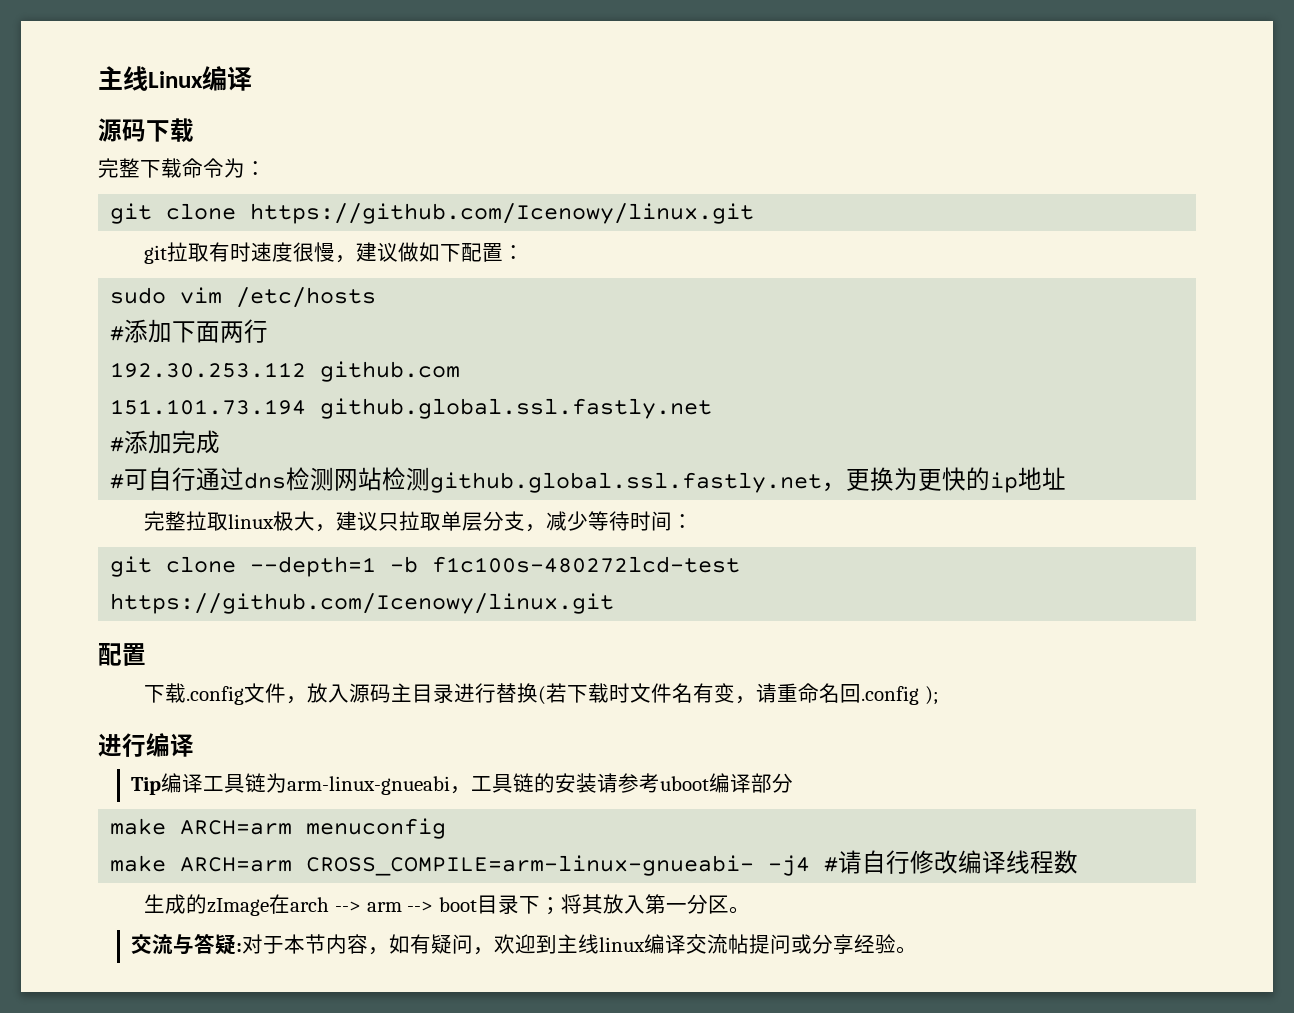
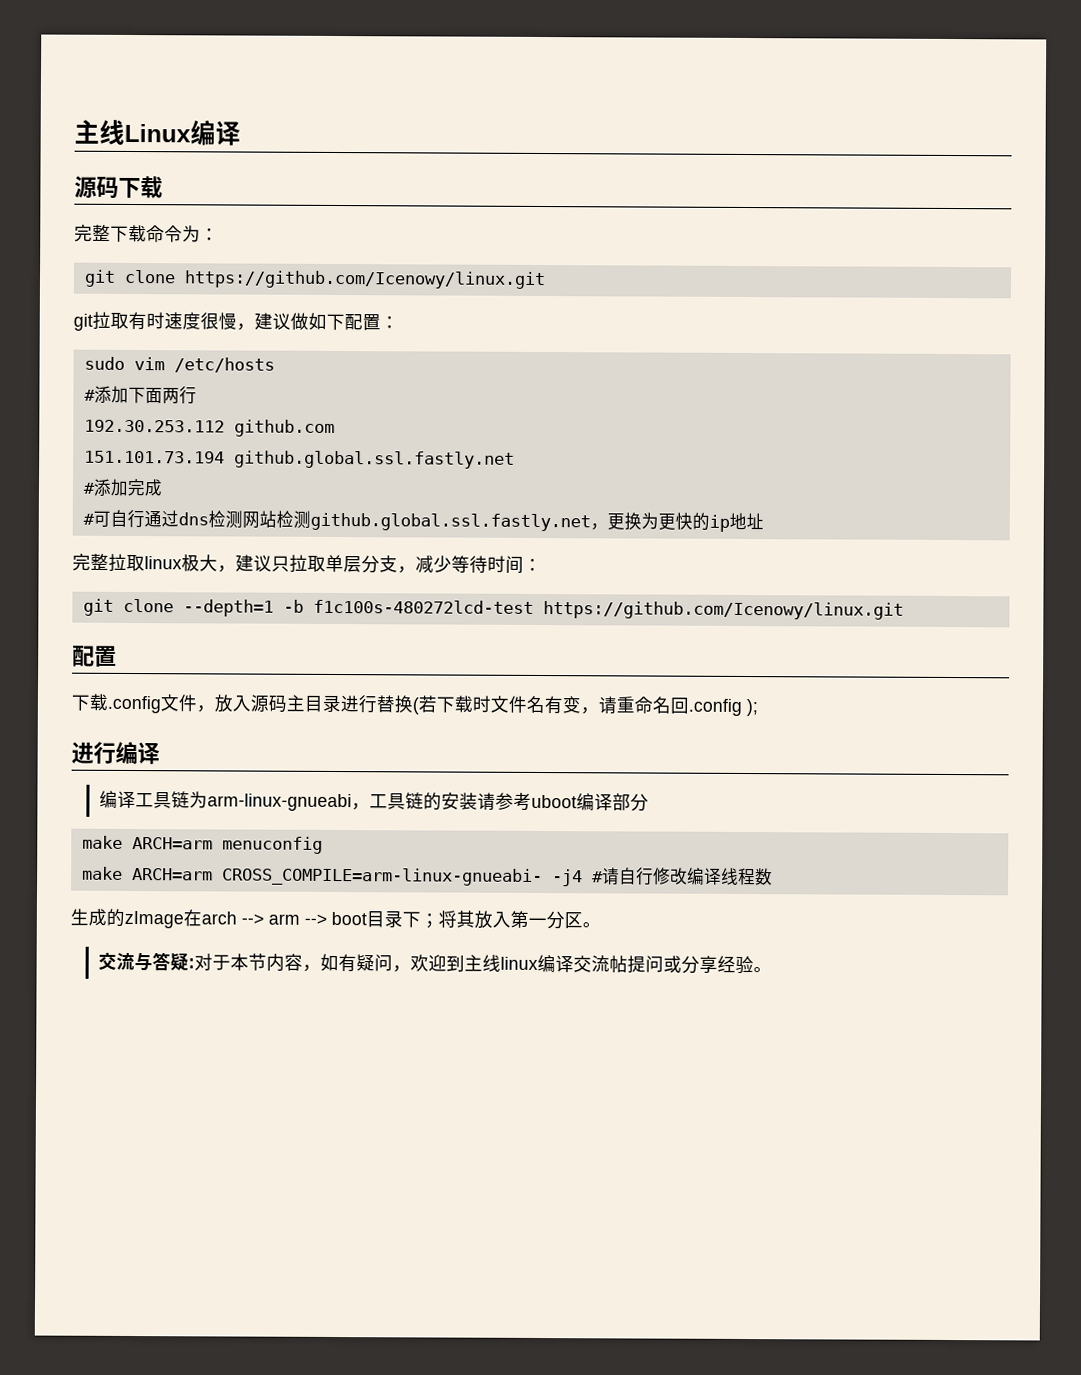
[131,777,162,795] Tip -> (160, 753) none

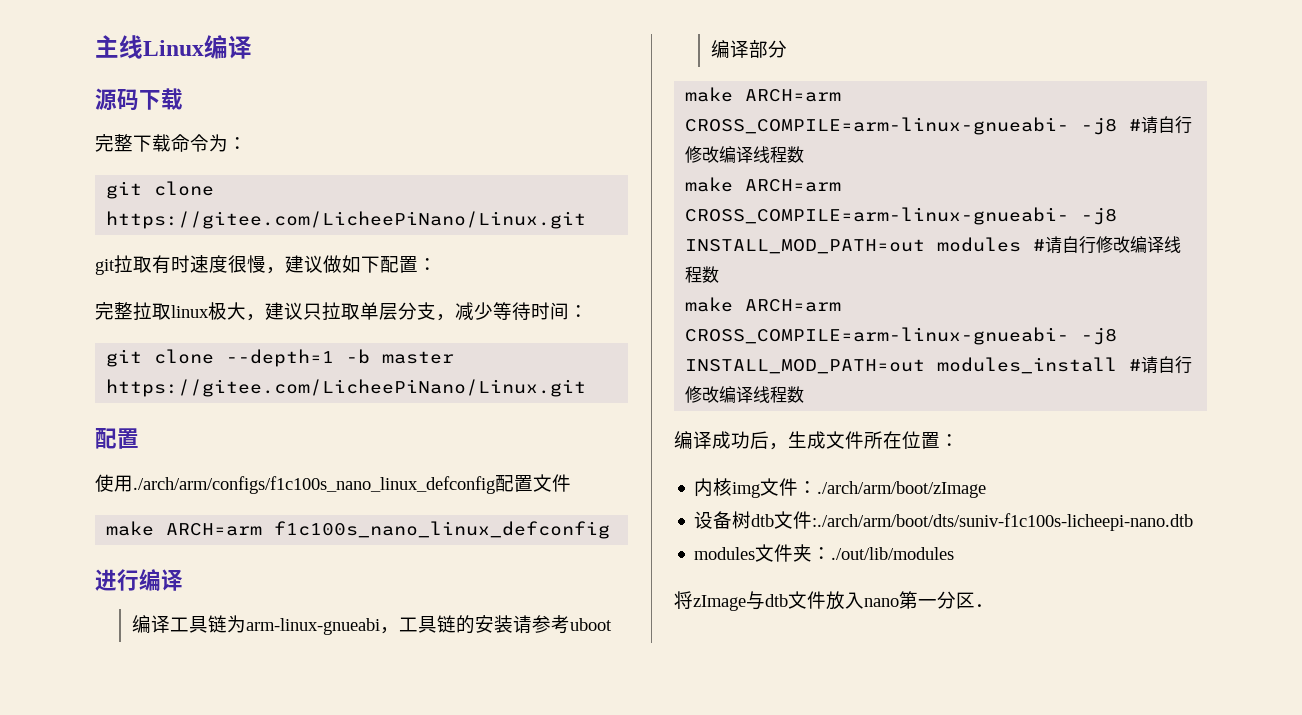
[183,270,546,290] https://github.com/Icenowy/linux.git -> [106,211,587,229] https://gitee.com/LicheePiNano/Linux.git
[83,356,275,373] [83,385,197,405] [83,419,335,437] [83,450,515,469] [82,478,163,497] [82,509,764,532] // sudo vim /etc/hosts // #添加下面两行 // 192.30.253.112 github.com // 151.101.73.194 github.global.ssl.fastly.net // #添加完成 // #可自行通过dns检测网站检测github.global.ssl.fastly.net，更换为更快的ip地址 -> (437, 264) none
[312,599,904,620] f1c100s-480272lcd-test https://github.com/Icenowy/linux.git -> [382,351,455,364] [106,379,587,397] master https://gitee.com/LicheePiNano/Linux.git
[71,693,758,717] 下载.config文件，放入源码主目录进行替换(若下载时文件名有变，请重命名回.config ); -> [95,474,571,494] [106,521,611,539] 使用./arch/arm/configs/f1c100s_nano_linux_defconfig配置文件 // make ARCH=arm f1c100s_nano_linux_defconfig
[81,835,323,854] [81,866,773,887] [70,908,601,930] [97,952,772,975] // make ARCH=arm menuconfig // make ARCH=arm CROSS_COMPILE=arm-linux-gnueabi- -j4 #请自行修改编译线程数 // 生成的zImage在arch --> arm --> boot目录下；将其放入第一分区。 // 交流与答疑:对于本节内容，如有疑问，欢迎到主线linux编译交流帖提问或分享经验。 -> [685,87,842,102] [685,116,1193,135] [685,146,805,163] [685,177,842,192] [685,207,1118,225] [685,236,1182,254] [685,266,720,283] [685,297,842,312] [685,327,1118,345] [685,356,1193,374] [685,386,805,403] [674,431,959,450] [694,478,987,498] [694,511,1194,531] [694,544,955,562] [674,591,994,611] // make ARCH=arm CROSS_COMPILE=arm-linux-gnueabi- -j8 #请自行修改编译线程数 // make ARCH=arm CROSS_COMPILE=arm-linux-gnueabi- -j8 INSTALL_MOD_PATH=out modules #请自行修改编译线程数 // make ARCH=arm CROSS_COMPILE=arm-linux-gnueabi- -j8 INSTALL_MOD_PATH=out modules_install #请自行修改编译线程数 // 编译成功后，生成文件所在位置： // 内核img文件：./arch/arm/boot/zImage // 设备树dtb文件:./arch/arm/boot/dts/suniv-f1c100s-licheepi-nano.dtb // modules文件夹：./out/lib/modules // 将zImage与dtb文件放入nano第一分区．

